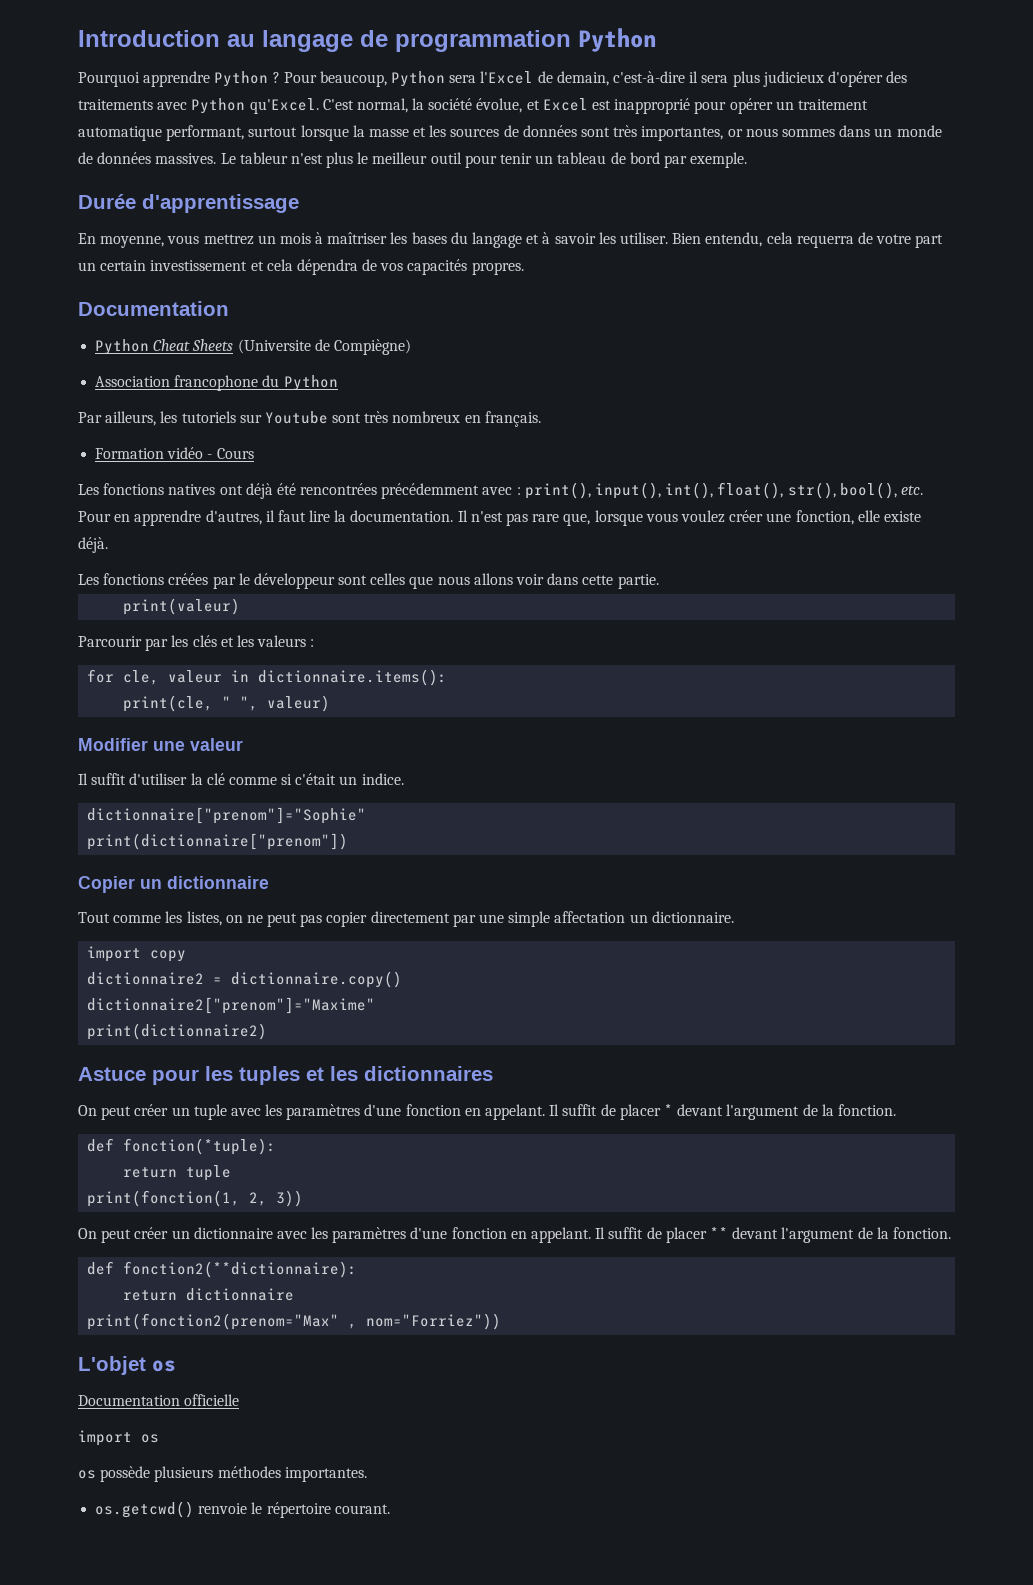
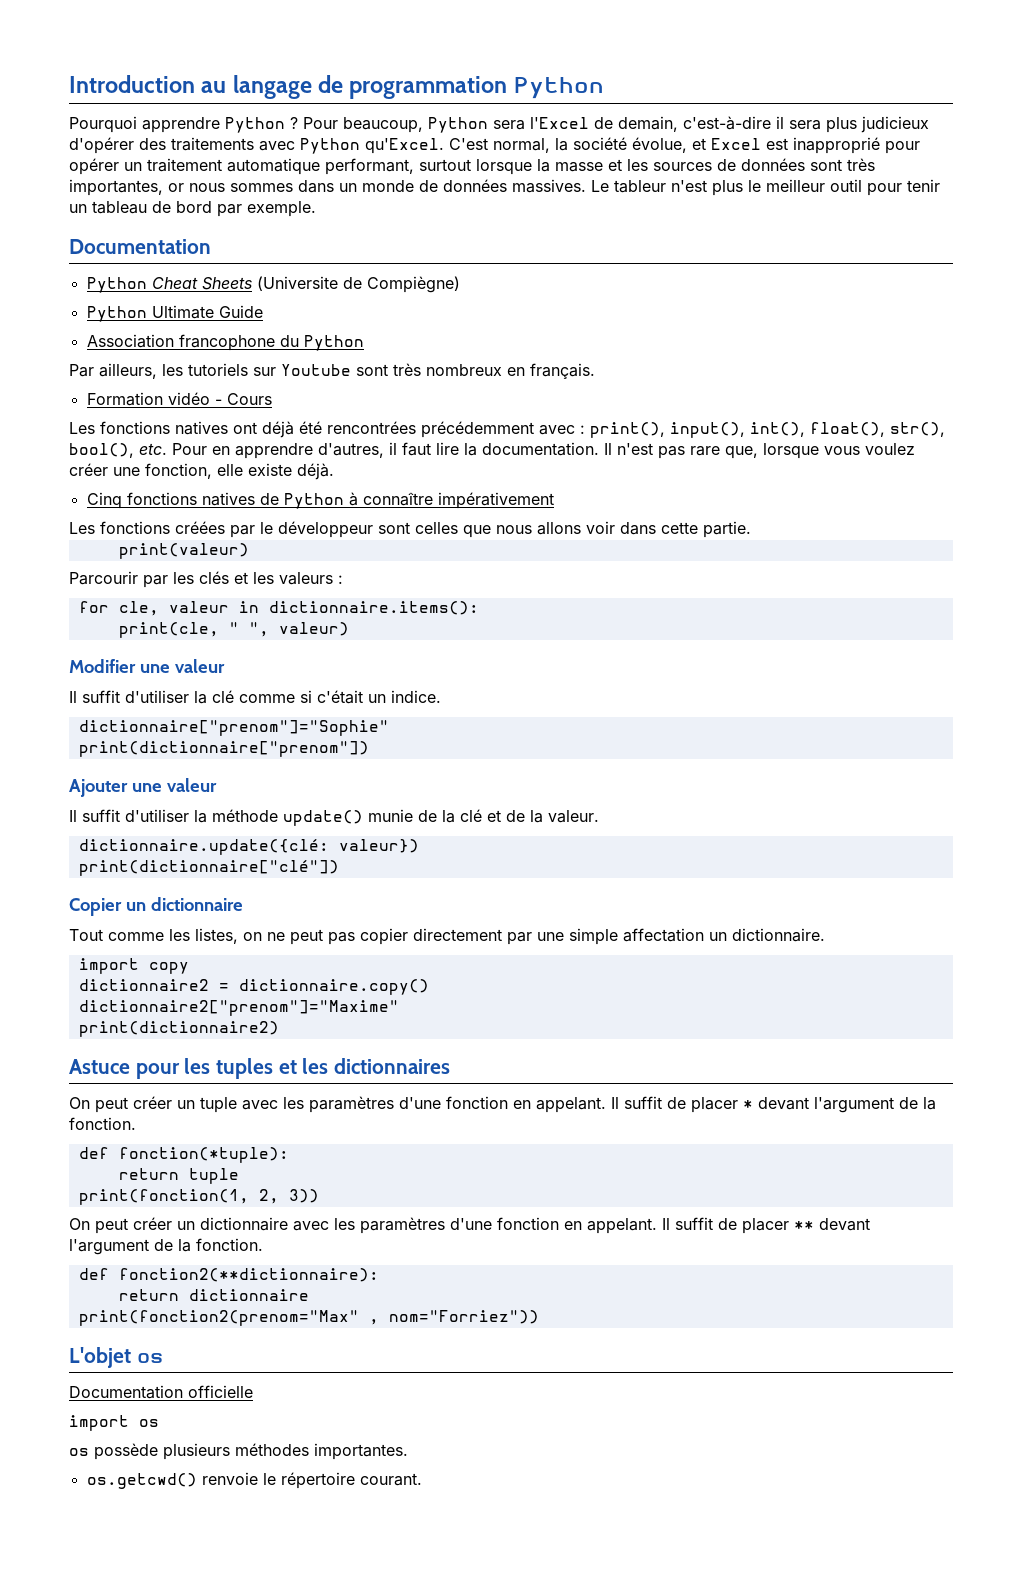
[78,194,299,213] [78,232,944,248] [78,259,524,275] // Durée d'apprentissage // En moyenne, vous mettrez un mois à maîtriser les bases du langage et à savoir les utiliser. Bien entendu, cela requerra de votre part un certain investissement et cela dépendra de vos capacités propres. -> (316, 209) none
(411, 347) none -> [86,305,263,322] // Python Ultimate Guide
(108, 545) none -> [86,492,554,509] // Cinq fonctions natives de Python à connaître impérativement
(349, 841) none -> [69,778,217,797] [69,809,599,826] [78,839,419,855] [78,860,339,876] // Ajouter une valeur // Il suffit d'utiliser la méthode update() munie de la clé et de la valeur. // dictionnaire.update({clé: valeur}) // print(dictionnaire["clé"])

